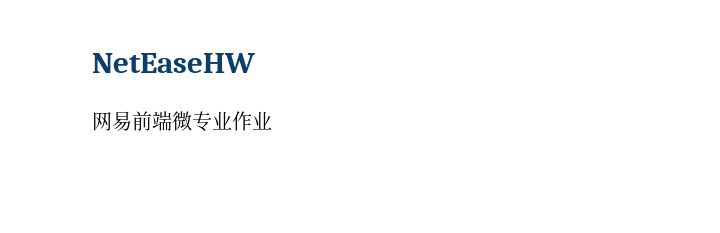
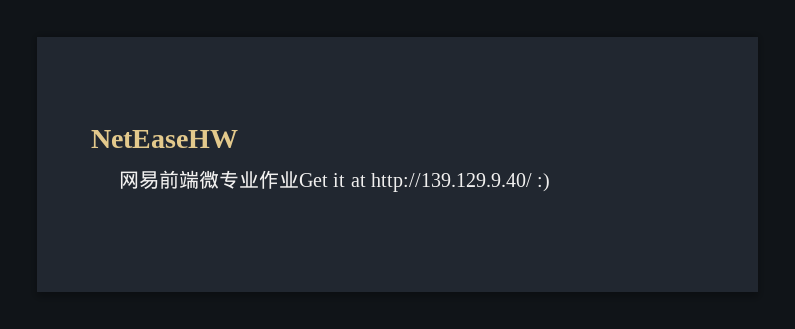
(272, 120) none -> [298,173,551,192] Get it at http://139.129.9.40/ :)

